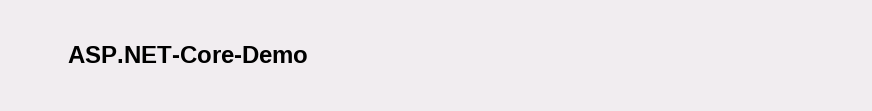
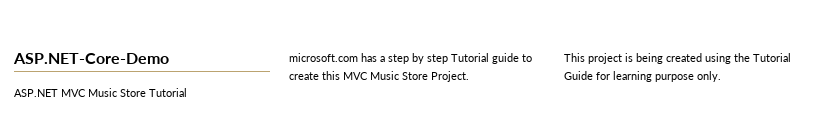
(308, 54) none -> [14,88,187,97] [289,53,532,64] [289,71,469,82] [564,53,791,64] [564,71,721,82] // ASP.NET MVC Music Store Tutorial // microsoft.com has a step by step Tutorial guide to create this MVC Music Store Project. // This project is being created using the Tutorial Guide for learning purpose only.

